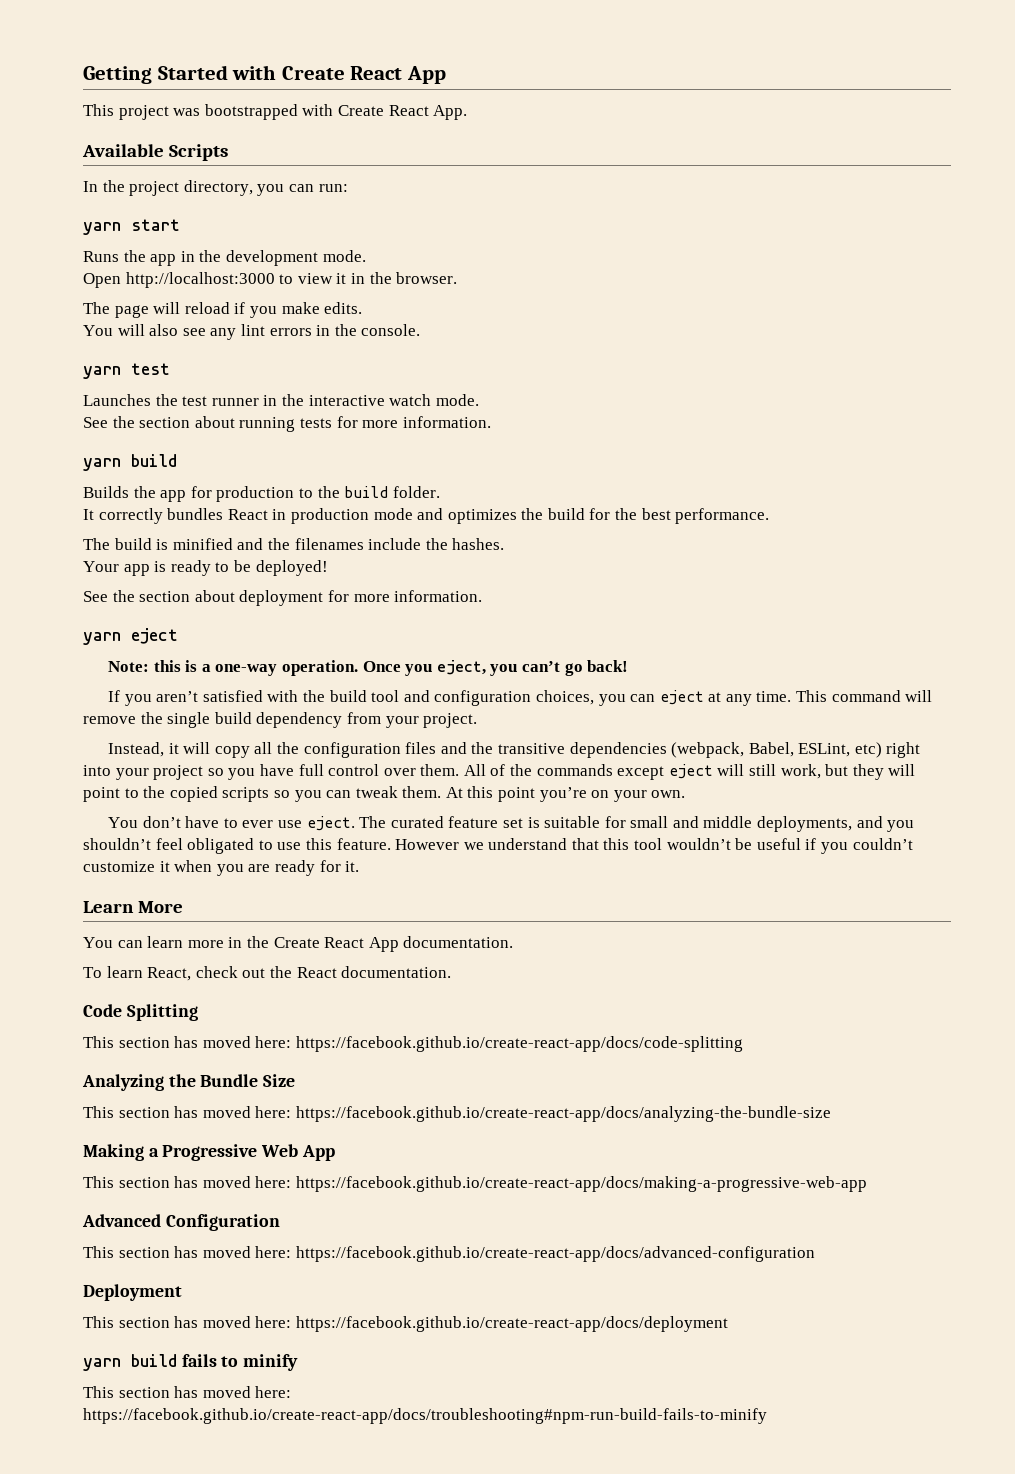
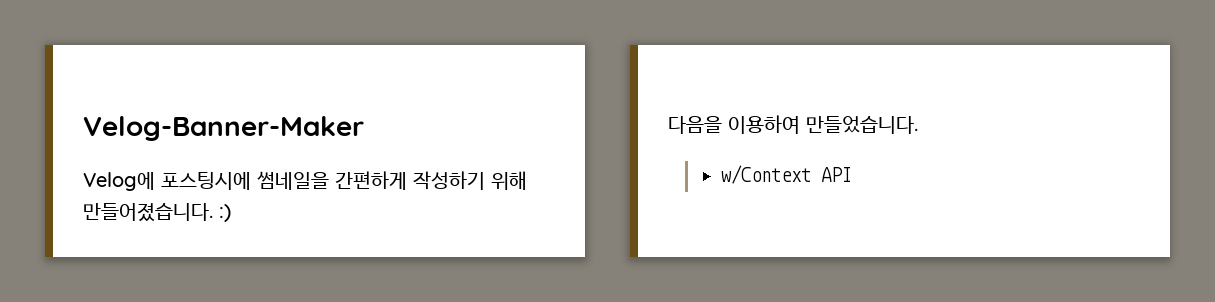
[83,65,446,84] [83,104,468,120] [82,144,229,161] [83,180,348,196] [83,219,180,235] [83,250,366,266] [83,272,458,288] [83,302,363,318] [83,324,421,340] [83,363,170,379] [83,394,479,406] [83,416,491,432] [83,454,177,471] [83,486,440,502] [83,508,770,524] [83,538,505,550] [83,560,328,576] [83,590,483,606] [83,628,178,645] [108,660,629,676] [108,690,933,706] [83,712,478,728] [108,742,921,758] [83,764,916,780] [83,786,686,802] [108,816,915,832] [83,838,913,854] [83,860,360,876] [83,901,184,913] [83,936,514,952] [83,966,452,981] [83,1004,198,1021] [83,1036,743,1052] [82,1074,296,1091] [83,1106,831,1122] [83,1144,335,1161] [83,1176,867,1192] [82,1214,280,1231] [83,1246,815,1262] [83,1284,182,1301] [83,1316,728,1332] [83,1354,299,1371] [83,1386,292,1398] [83,1408,767,1424] Getting Started with Create React App // This project was bootstrapped with Create React App. // Available Scripts // In the project directory, you can run: // yarn start // Runs the app in the development mode. // Open http://localhost:3000 to view it in the browser. // The page will reload if you make edits. // You will also see any lint errors in the console. // yarn test // Launches the test runner in the interactive watch mode. // See the section about running tests for more information. // yarn build // Builds the app for production to the build folder. // It correctly bundles React in production mode and optimizes the build for the best performance. // The build is minified and the filenames include the hashes. // Your app is ready to be deployed! // See the section about deployment for more information. // yarn eject // Note: this is a one-way operation. Once you eject, you can’t go back! // If you aren’t satisfied with the build tool and configuration choices, you can eject at any time. This command will remove the single build dependency from your project. // Instead, it will copy all the configuration files and the transitive dependencies (webpack, Babel, ESLint, etc) right into your project so you have full control over them. All of the commands except eject will still work, but they will point to the copied scripts so you can tweak them. At this point you’re on your own. // You don’t have to ever use eject. The curated feature set is suitable for small and middle deployments, and you shouldn’t feel obligated to use this feature. However we understand that this tool wouldn’t be useful if you couldn’t customize it when you are ready for it. // Learn More // You can learn more in the Create React App documentation. // To learn React, check out the React documentation. // Code Splitting // This section has moved here: https://facebook.github.io/create-react-app/docs/code-splitting // Analyzing the Bundle Size // This section has moved here: https://facebook.github.io/create-react-app/docs/analyzing-the-bundle-size // Making a Progressive Web App // This section has moved here: https://facebook.github.io/create-react-app/docs/making-a-progressive-web-app // Advanced Configuration // This section has moved here: https://facebook.github.io/create-react-app/docs/advanced-configuration // Deployment // This section has moved here: https://facebook.github.io/create-react-app/docs/deployment // yarn build fails to minify // This section has moved here: https://facebook.github.io/create-react-app/docs/troubleshooting#npm-run-build-fails-to-minify -> [83,116,364,141] [83,171,527,191] [83,203,231,222] [668,115,918,134] [721,165,852,184] Velog-Banner-Maker // Velog에 포스팅시에 썸네일을 간편하게 작성하기 위해 만들어졌습니다. :) // 다음을 이용하여 만들었습니다. // w/Context API

